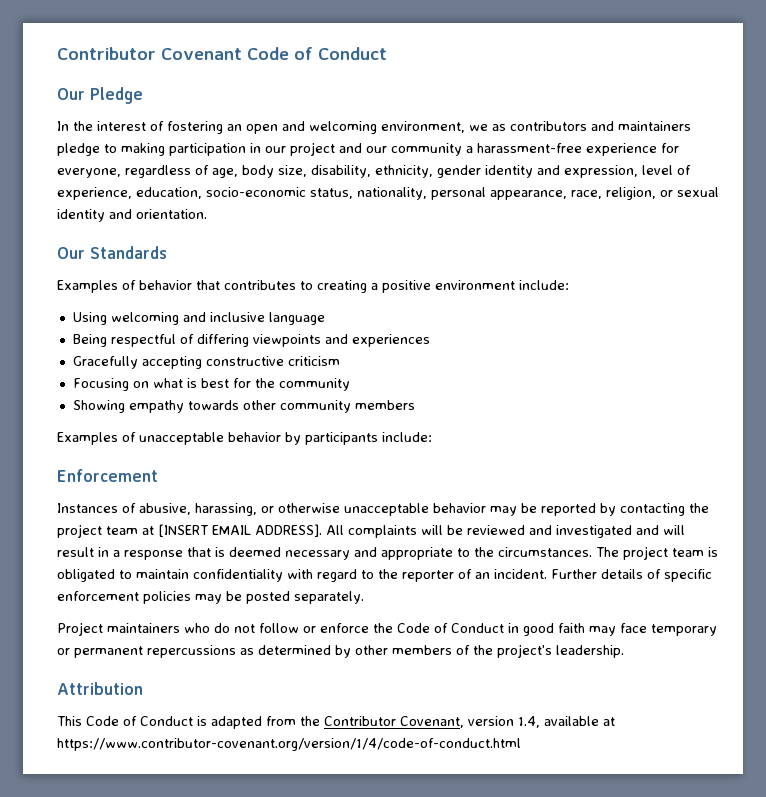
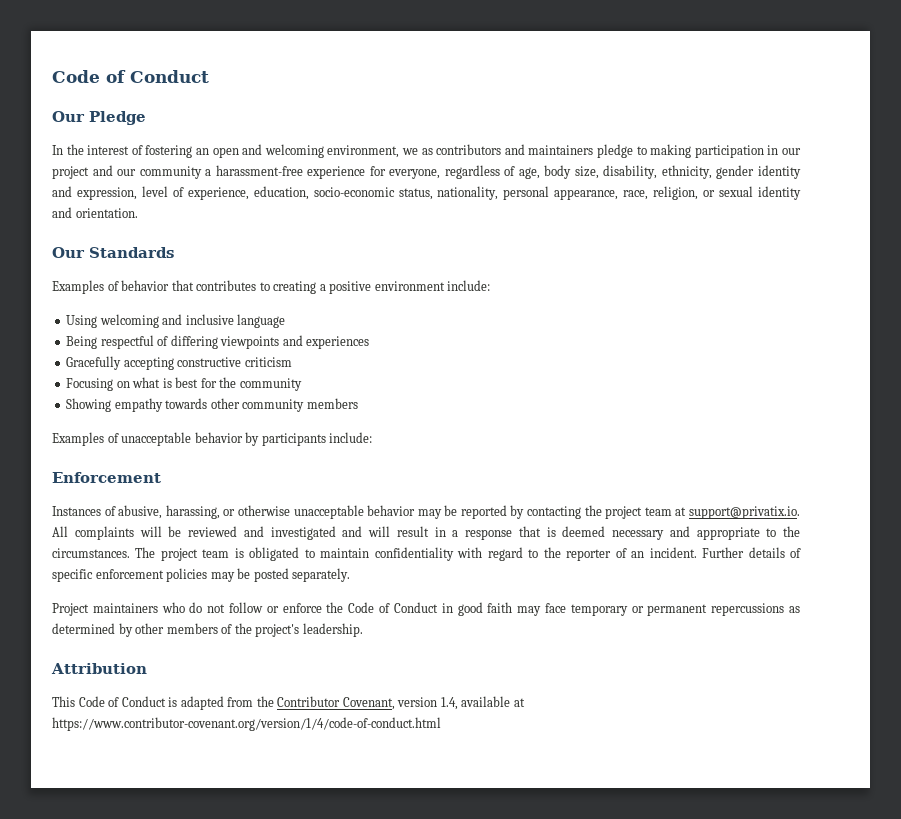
[57,47,242,60] Contributor Covenant -> (52, 76) none
[158,524,322,537] [INSERT EMAIL ADDRESS]. -> [689,506,801,519] support@privatix.io.

